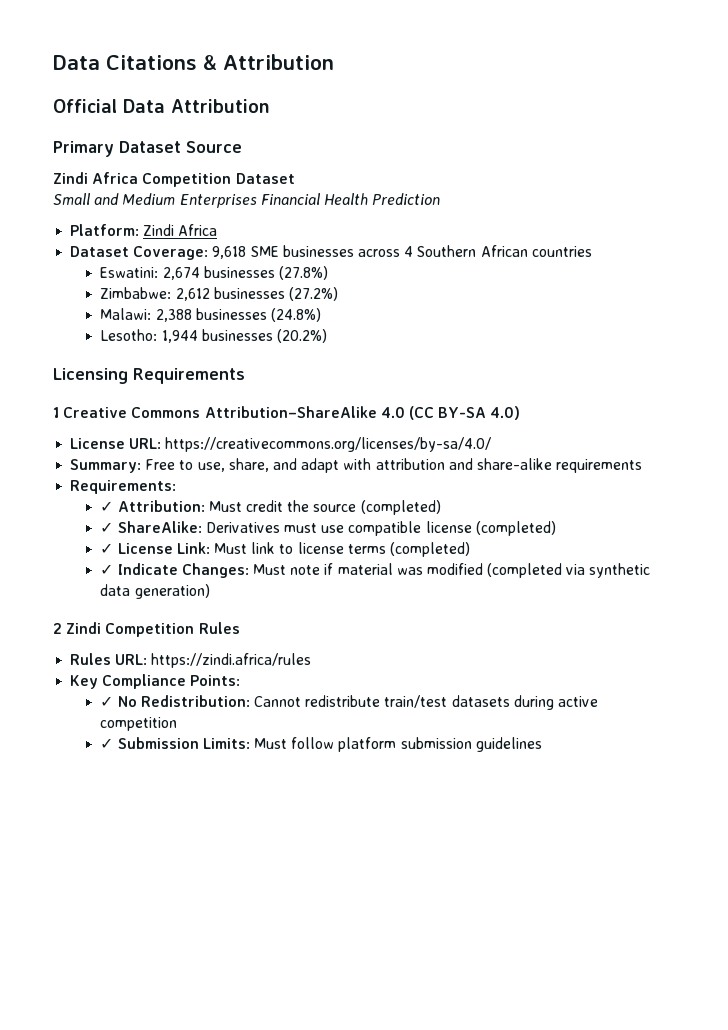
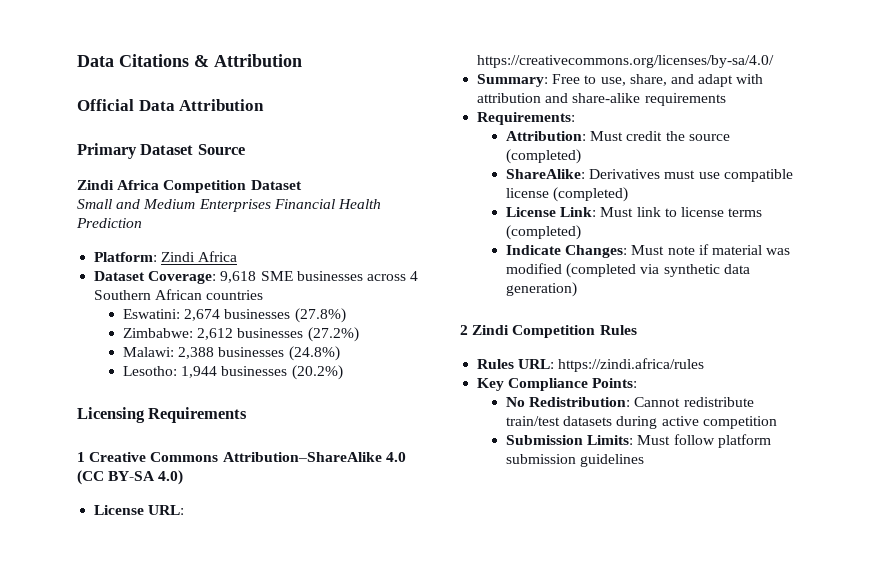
[100,501,114,512] ✓ -> (576, 118) none
[100,522,114,533] ✓ -> (581, 156) none
[100,543,114,554] ✓ -> (629, 194) none
[100,564,114,575] ✓ -> (581, 232) none
[100,696,114,707] ✓ -> (638, 383) none
[100,738,114,749] ✓ -> (777, 422) none

